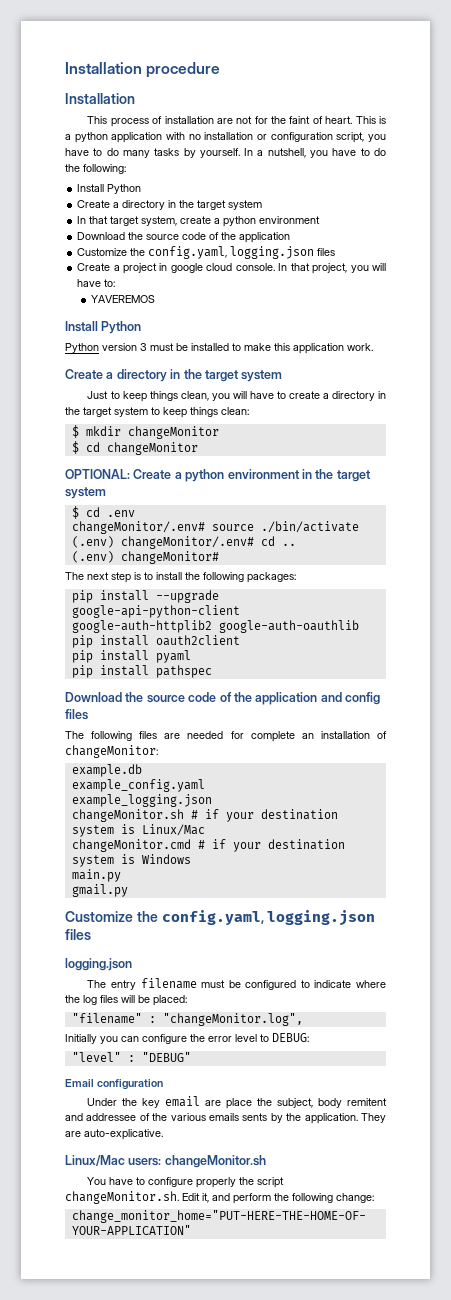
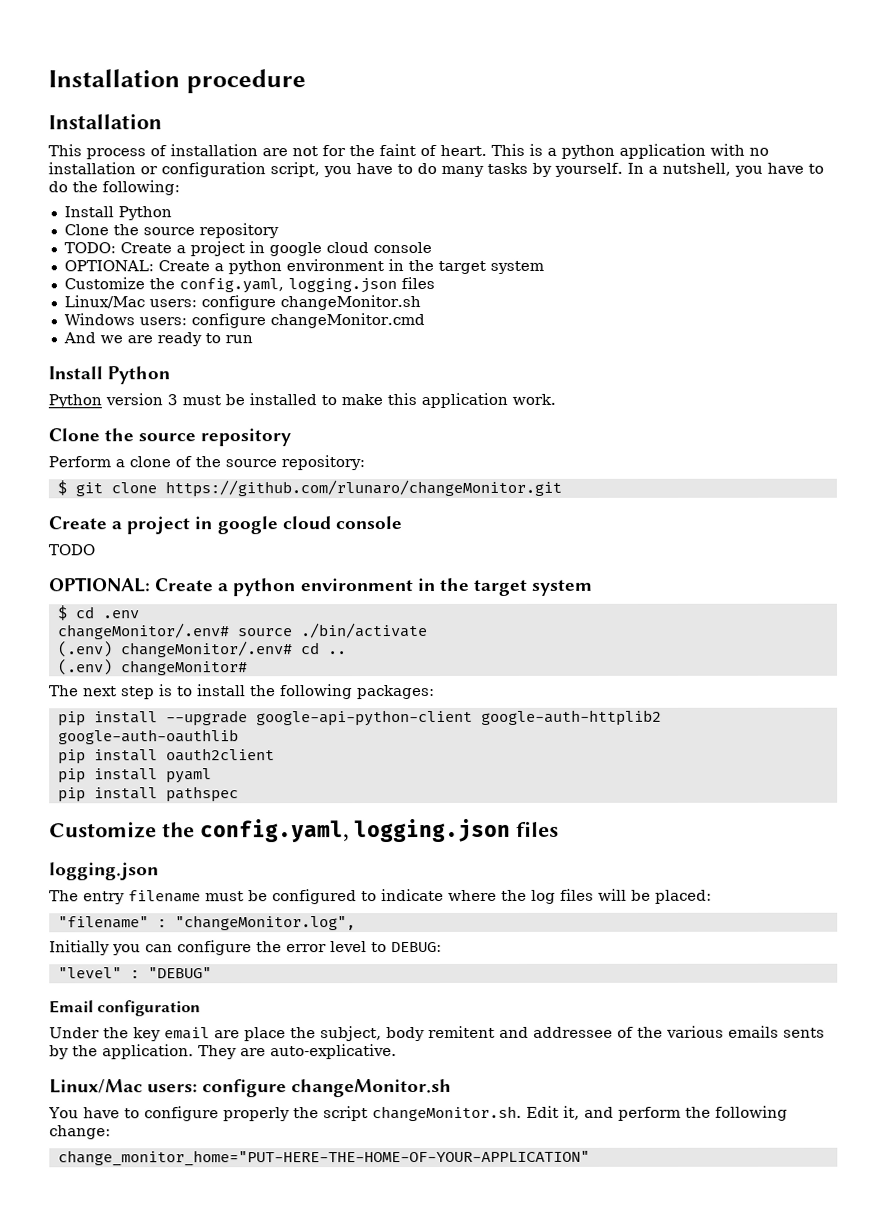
[77,200,263,210] [77,216,321,227] [77,232,291,243] [77,246,336,259] [77,263,386,274] [77,279,116,287] [90,295,155,303] Create a directory in the target system // In that target system, create a python environment // Download the source code of the application // Customize the config.yaml, logging.json files // Create a project in google cloud console. In that project, you will have to: // YAVEREMOS -> [63,223,279,239] [63,241,432,257] [63,259,544,275] [63,277,435,294] [63,295,421,311] [63,313,425,329] [62,332,253,347] Clone the source repository // TODO: Create a project in google cloud console // OPTIONAL: Create a python environment in the target system // Customize the config.yaml, logging.json files // Linux/Mac users: configure changeMonitor.sh // Windows users: configure changeMonitor.cmd // And we are ready to run
[65,369,283,382] [87,391,386,402] [65,407,249,418] [71,425,219,439] [71,441,198,455] Create a directory in the target system // Just to keep things clean, you will have to create a directory in the target system to keep things clean: // $ mkdir changeMonitor // $ cd changeMonitor -> [48,428,292,447] [48,455,365,471] [56,479,562,498] [48,516,402,535] [48,544,95,556] Clone the source repository // Perform a clone of the source repository: // $ git clone https://github.com/rlunaro/changeMonitor.git // Create a project in google cloud console // TODO
[65,692,380,705] [65,709,88,720] [65,731,387,742] [65,745,158,758] [71,764,142,777] [71,779,205,792] [71,794,212,807] [71,809,338,822] [71,824,205,837] [71,839,345,852] [71,854,191,867] [71,869,121,882] [71,884,128,897] // Download the source code of the application and config files // The following files are needed for complete an installation of changeMonitor: // example.db // example_config.yaml // example_logging.json // changeMonitor.sh # if your destination system is Linux/Mac // changeMonitor.cmd # if your destination system is Windows // main.py // gmail.py -> (239, 794) none
(162, 1162) none -> [202,1079,288,1098] configure

